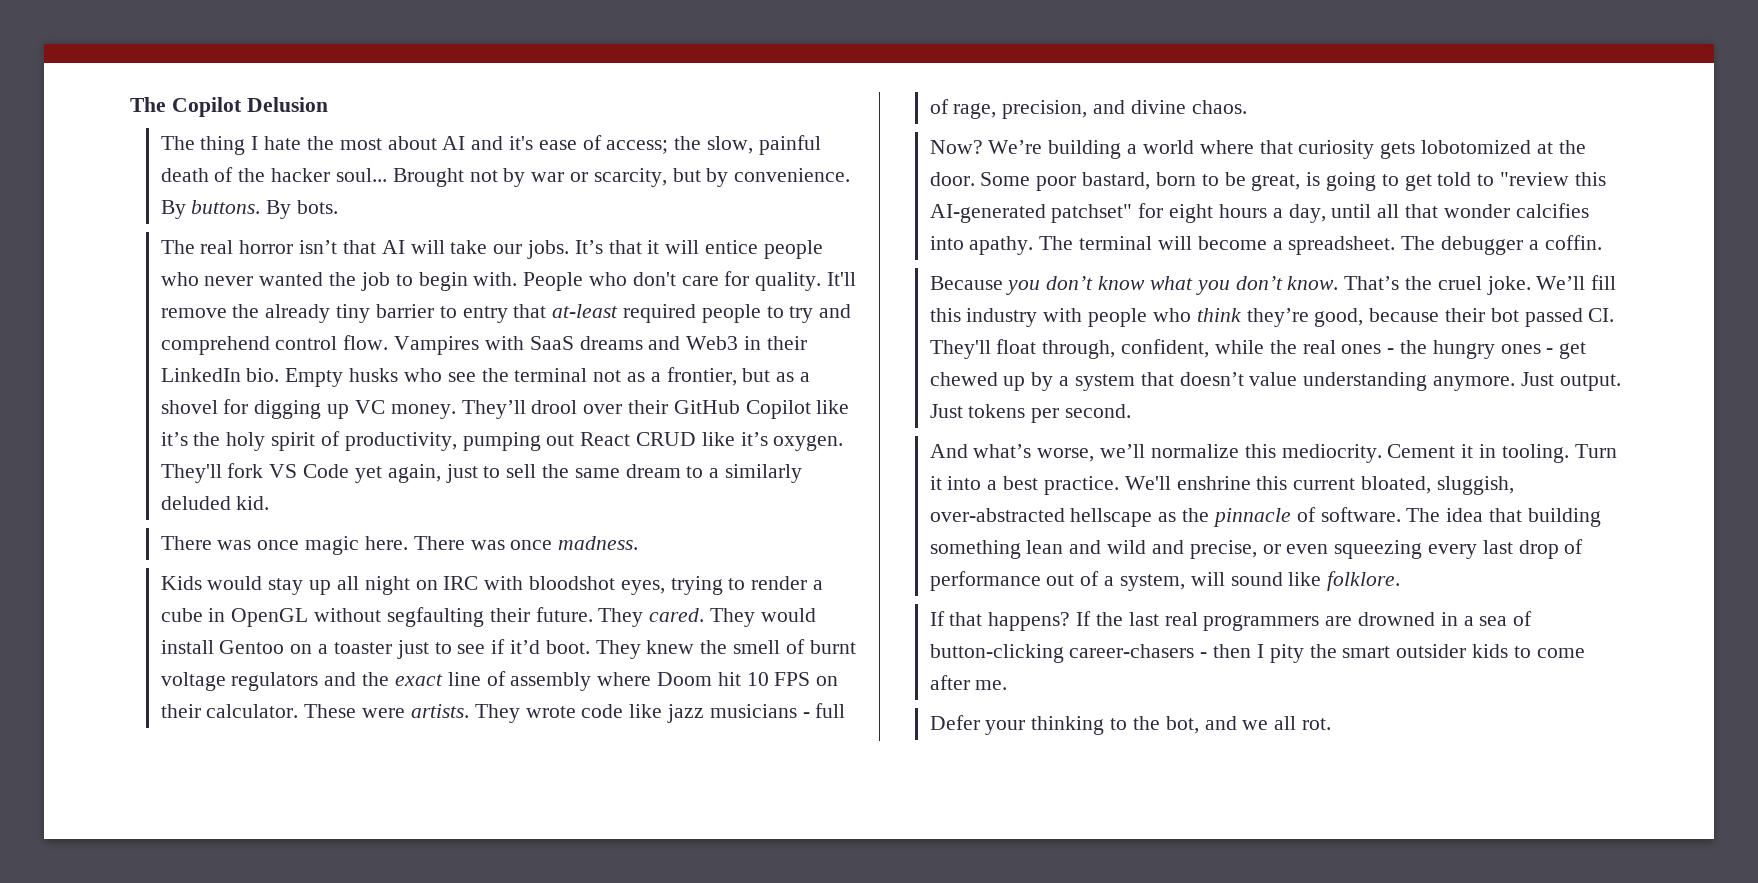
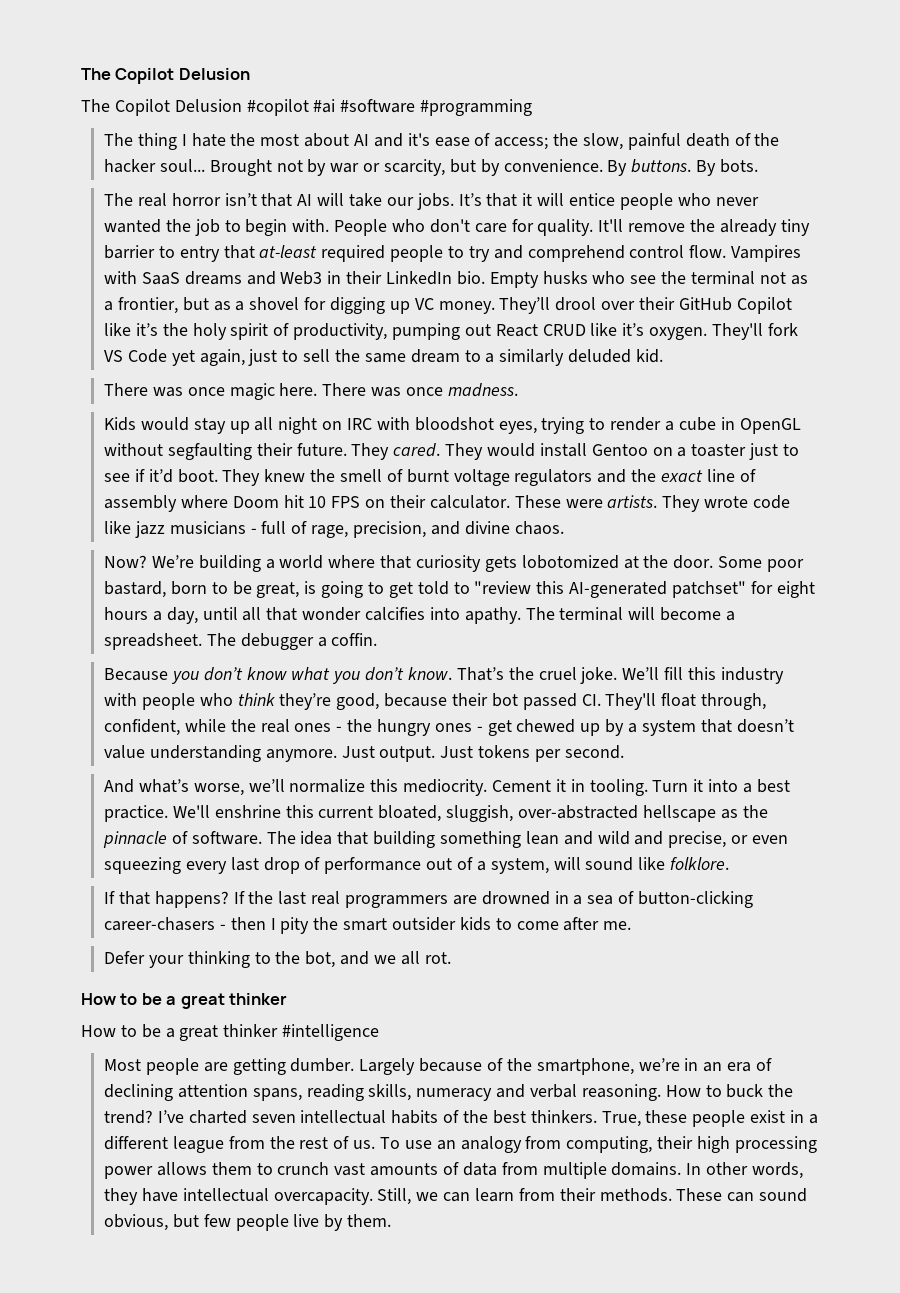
[130,97,328,117] The Copilot Delusion -> [81,68,250,84] [81,99,533,116] The Copilot Delusion // The Copilot Delusion #copilot #ai #software #programming
(1331, 724) none -> [81,993,288,1009] [81,1024,380,1041] [103,1058,772,1075] [103,1084,794,1101] [103,1110,818,1127] [103,1136,817,1153] [103,1162,803,1179] [103,1188,808,1205] [103,1214,392,1231] // How to be a great thinker // How to be a great thinker #intelligence // Most people are getting dumber. Largely because of the smartphone, we’re in an era of declining attention spans, reading skills, numeracy and verbal reasoning. How to buck the trend? I’ve charted seven intellectual habits of the best thinkers. True, these people exist in a different league from the rest of us. To use an analogy from computing, their high processing power allows them to crunch vast amounts of data from multiple domains. In other words, they have intellectual overcapacity. Still, we can learn from their methods. These can sound obvious, but few people live by them.

